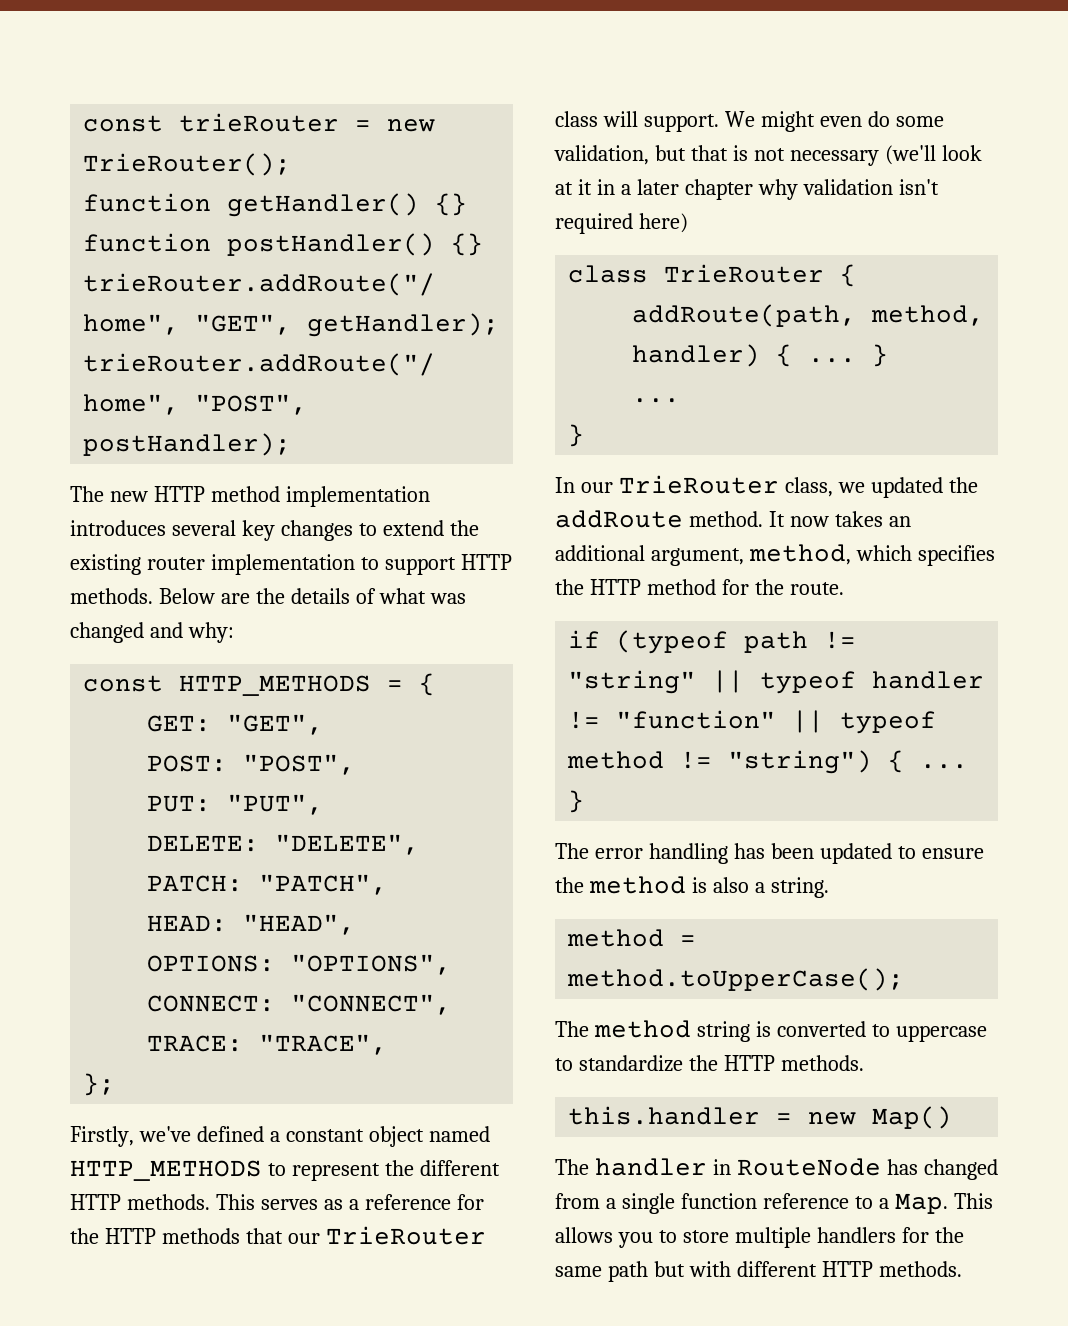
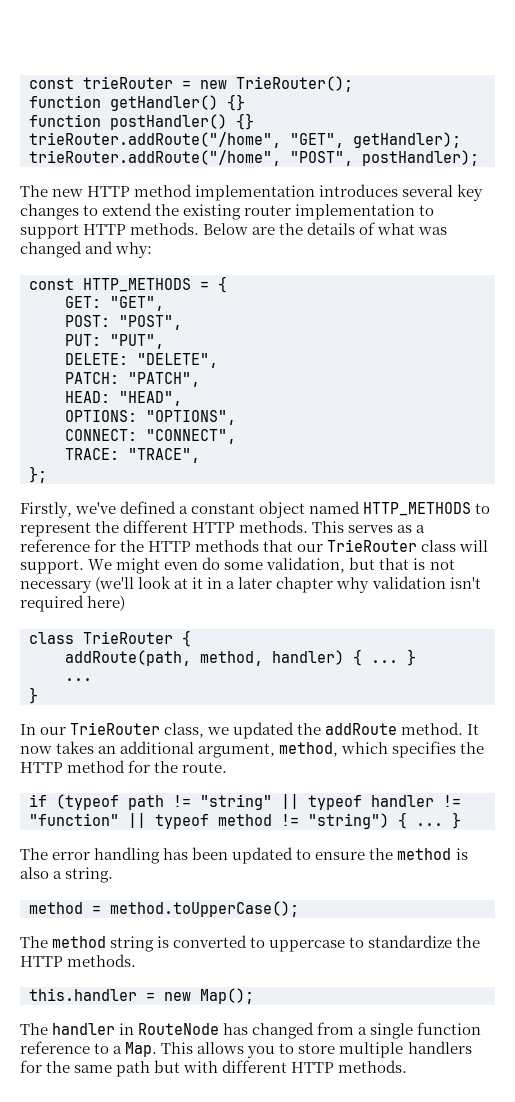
[872,1106,953,1129] Map() -> [200,988,254,1004] Map();

